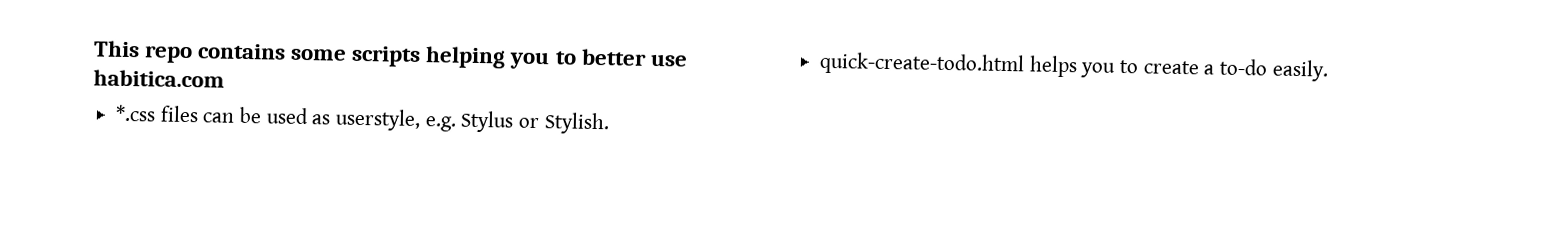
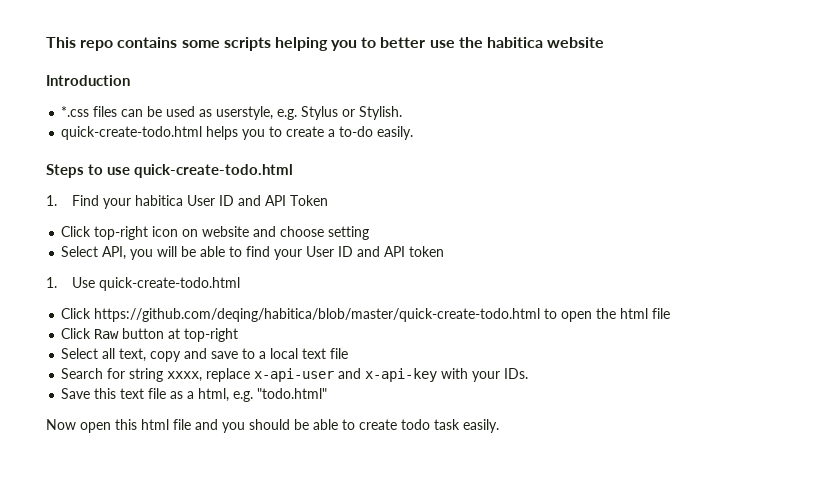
[93,69,225,88] habitica.com -> [458,37,605,48] [46,75,130,86] the habitica website // Introduction
(1329, 70) none -> [46,164,293,178] [46,195,329,209] [61,226,370,240] [61,246,445,260] [46,277,241,291] [61,308,671,322] [61,328,239,342] [61,348,349,362] [61,368,529,382] [61,388,328,402] [46,419,499,433] // Steps to use quick-create-todo.html // 1. Find your habitica User ID and API Token // Click top-right icon on website and choose setting // Select API, you will be able to find your User ID and API token // 1. Use quick-create-todo.html // Click https://github.com/deqing/habitica/blob/master/quick-create-todo.html to open the html file // Click Raw button at top-right // Select all text, copy and save to a local text file // Search for string xxxx, replace x-api-user and x-api-key with your IDs. // Save this text file as a html, e.g. "todo.html" // Now open this html file and you should be able to create todo task easily.

